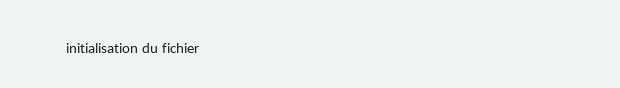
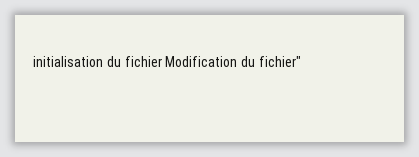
(199, 48) none -> [165,56,301,67] Modification du fichier"

